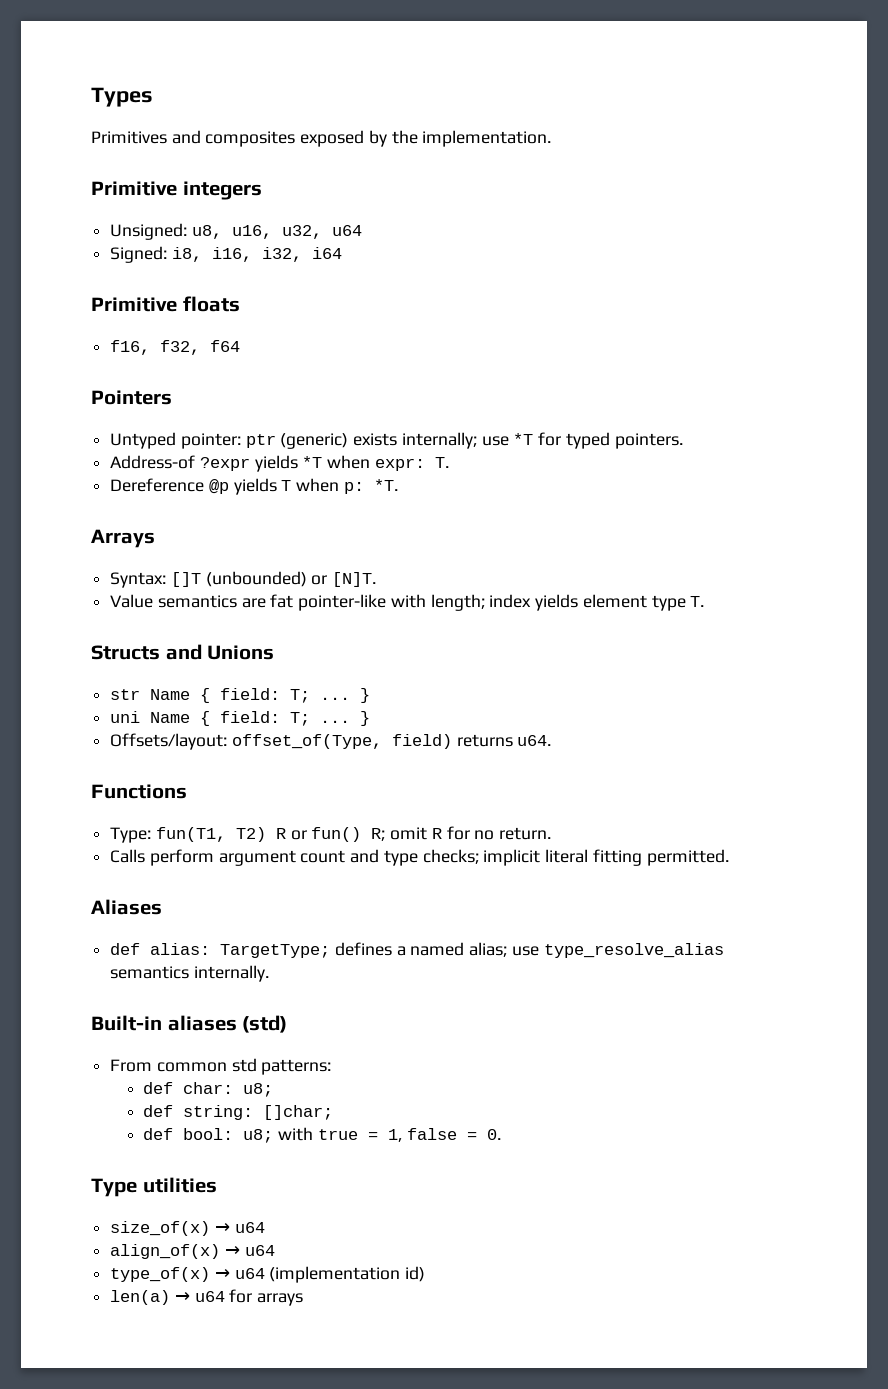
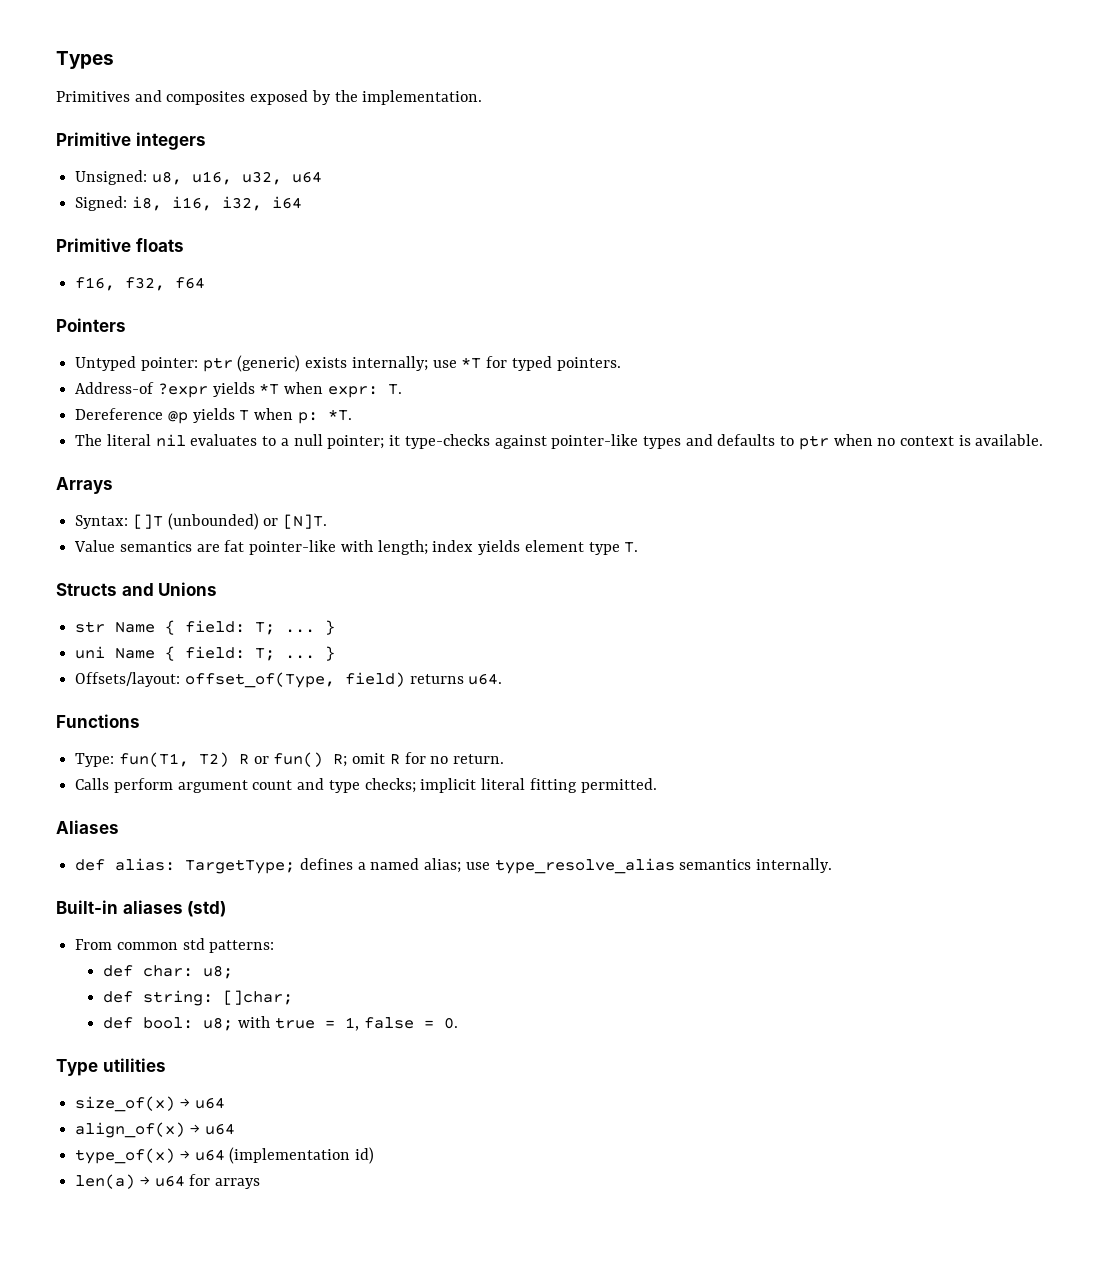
(398, 485) none -> [75,434,1044,450] // The literal nil evaluates to a null pointer; it type-checks against pointer-like types and defaults to ptr when no context is available.

